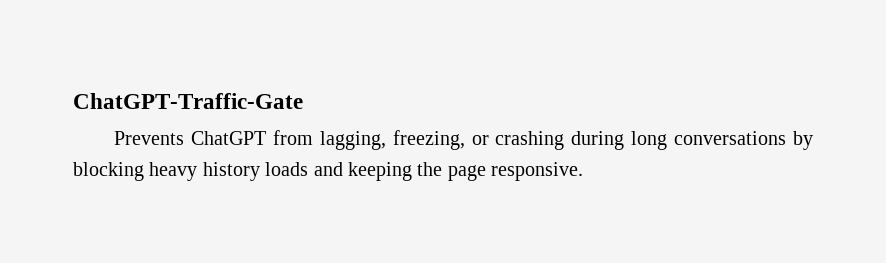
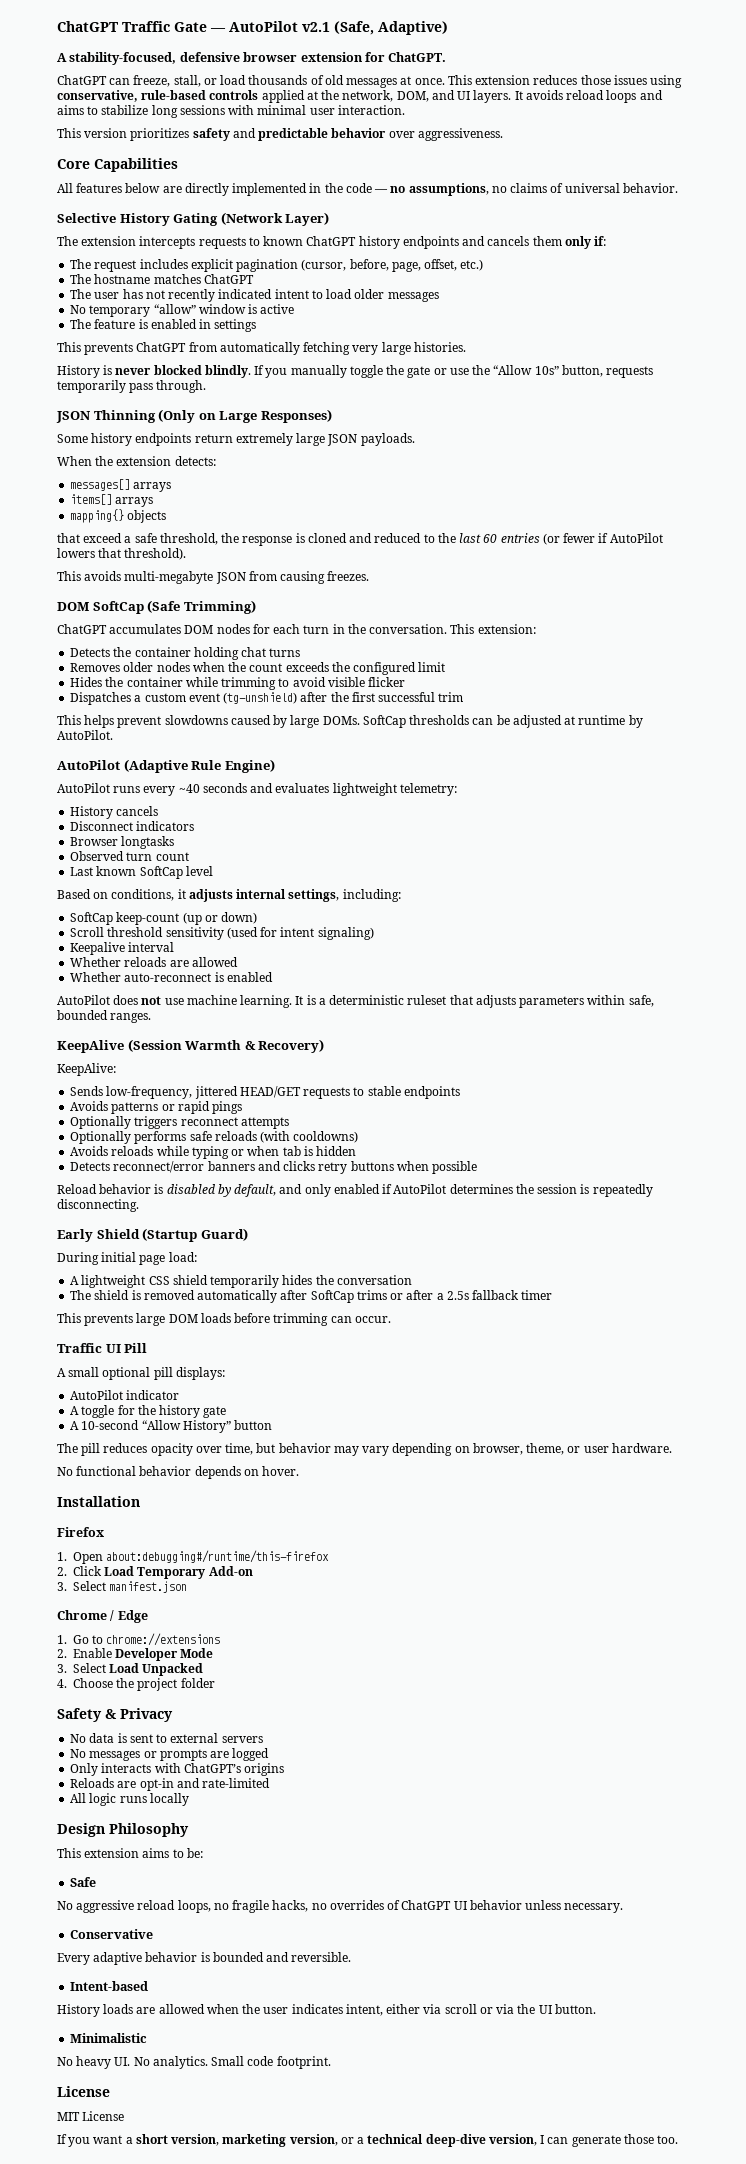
[73,93,303,109] [114,130,813,150] [73,162,584,181] ChatGPT-Traffic-Gate // Prevents ChatGPT from lagging, freezing, or crashing during long conversations by blocking heavy history loads and keeping the page responsive. -> [57,21,448,35] [57,52,447,65] [57,75,683,88] [57,90,663,103] [57,105,405,118] [57,128,503,141] [57,158,178,172] [57,183,678,196] [57,212,330,226] [57,236,607,249] [70,259,484,272] [70,274,254,284] [70,289,439,302] [70,304,295,317] [70,319,257,332] [57,342,466,355] [57,365,654,378] [57,380,207,393] [56,409,332,423] [57,433,415,446] [57,456,216,466] [70,479,172,492] [70,494,154,507] [70,509,167,523] [57,533,663,546] [57,548,187,560] [57,571,370,584] [57,600,256,614] [57,624,536,634] [70,647,301,660] [70,662,446,675] [70,677,406,690] [70,692,464,705] [57,715,643,728] [57,730,113,740] [57,759,275,773] [57,783,457,796] [70,806,159,819] [70,821,195,831] [70,836,175,849] [70,851,189,861] [70,866,213,879] [57,889,401,902] [70,912,258,925] [70,927,374,940] [70,942,175,955] [70,957,238,967] [70,972,273,982] [57,995,654,1008] [57,1010,152,1023] [57,1039,325,1053] [57,1063,116,1076] [70,1086,460,1099] [70,1101,243,1114] [70,1116,289,1129] [70,1131,359,1144] [70,1146,357,1159] [70,1161,478,1174] [57,1184,653,1197] [57,1199,139,1212] [57,1228,248,1242] [57,1252,197,1265] [70,1275,412,1288] [70,1290,553,1303] [57,1313,391,1326] [57,1343,148,1353] [57,1367,225,1380] [70,1390,180,1400] [70,1405,227,1418] [70,1420,273,1433] [57,1443,672,1456] [57,1466,300,1479] [57,1496,140,1507] [57,1527,104,1537] [57,1550,330,1564] [57,1566,253,1579] [57,1581,188,1593] [57,1610,148,1623] [57,1633,221,1646] [57,1648,214,1661] [57,1663,204,1676] [57,1678,215,1691] [57,1708,173,1722] [70,1733,263,1743] [70,1748,270,1761] [70,1763,285,1776] [70,1778,271,1791] [70,1793,189,1806] [57,1823,189,1837] [57,1848,203,1858] [70,1877,97,1887] [57,1900,624,1913] [70,1929,154,1939] [57,1952,352,1965] [70,1981,149,1991] [57,2004,596,2017] [70,2033,148,2043] [57,2056,331,2069] [57,2086,110,2097] [57,2111,125,2121] [57,2134,679,2147] ChatGPT Traffic Gate — AutoPilot v2.1 (Safe, Adaptive) // A stability-focused, defensive browser extension for ChatGPT. // ChatGPT can freeze, stall, or load thousands of old messages at once. This extension reduces those issues using conservative, rule-based controls applied at the network, DOM, and UI layers. It avoids reload loops and aims to stabilize long sessions with minimal user interaction. // This version prioritizes safety and predictable behavior over aggressiveness. // Core Capabilities // All features below are directly implemented in the code — no assumptions, no claims of universal behavior. // Selective History Gating (Network Layer) // The extension intercepts requests to known ChatGPT history endpoints and cancels them only if: // The request includes explicit pagination (cursor, before, page, offset, etc.) // The hostname matches ChatGPT // The user has not recently indicated intent to load older messages // No temporary “allow” window is active // The feature is enabled in settings // This prevents ChatGPT from automatically fetching very large histories. // History is never blocked blindly. If you manually toggle the gate or use the “Allow 10s” button, requests temporarily pass through. // JSON Thinning (Only on Large Responses) // Some history endpoints return extremely large JSON payloads. // When the extension detects: // messages[] arrays // items[] arrays // mapping{} objects // that exceed a safe threshold, the response is cloned and reduced to the last 60 entries (or fewer if AutoPilot lowers that threshold). // This avoids multi-megabyte JSON from causing freezes. // DOM SoftCap (Safe Trimming) // ChatGPT accumulates DOM nodes for each turn in the conversation. This extension: // Detects the container holding chat turns // Removes older nodes when the count exceeds the configured limit // Hides the container while trimming to avoid visible flicker // Dispatches a custom event (tg-unshield) after the first successful trim // This helps prevent slowdowns caused by large DOMs. SoftCap thresholds can be adjusted at runtime by AutoPilot. // AutoPilot (Adaptive Rule Engine) // AutoPilot runs every ~40 seconds and evaluates lightweight telemetry: // History cancels // Disconnect indicators // Browser longtasks // Observed turn count // Last known SoftCap level // Based on conditions, it adjusts internal settings, including: // SoftCap keep-count (up or down) // Scroll threshold sensitivity (used for intent signaling) // Keepalive interval // Whether reloads are allowed // Whether auto-reconnect is enabled // AutoPilot does not use machine learning. It is a deterministic ruleset that adjusts parameters within safe, bounded ranges. // KeepAlive (Session Warmth & Recovery) // KeepAlive: // Sends low-frequency, jittered HEAD/GET requests to stable endpoints // Avoids patterns or rapid pings // Optionally triggers reconnect attempts // Optionally performs safe reloads (with cooldowns) // Avoids reloads while typing or when tab is hidden // Detects reconnect/error banners and clicks retry buttons when possible // Reload behavior is disabled by default, and only enabled if AutoPilot determines the session is repeatedly disconnecting. // Early Shield (Startup Guard) // During initial page load: // A lightweight CSS shield temporarily hides the conversation // The shield is removed automatically after SoftCap trims or after a 2.5s fallback timer // This prevents large DOM loads before trimming can occur. // Traffic UI Pill // A small optional pill displays: // AutoPilot indicator // A toggle for the history gate // A 10-second “Allow History” button // The pill reduces opacity over time, but behavior may vary depending on browser, theme, or user hardware. // No functional behavior depends on hover. // Installation // Firefox // 1. Open about:debugging#/runtime/this-firefox // 2. Click Load Temporary Add-on // 3. Select manifest.json // Chrome / Edge // 1. Go to chrome://extensions // 2. Enable Developer Mode // 3. Select Load Unpacked // 4. Choose the project folder // Safety & Privacy // No data is sent to external servers // No messages or prompts are logged // Only interacts with ChatGPT’s origins // Reloads are opt-in and rate-limited // All logic runs locally // Design Philosophy // This extension aims to be: // Safe // No aggressive reload loops, no fragile hacks, no overrides of ChatGPT UI behavior unless necessary. // Conservative // Every adaptive behavior is bounded and reversible. // Intent-based // History loads are allowed when the user indicates intent, either via scroll or via the UI button. // Minimalistic // No heavy UI. No analytics. Small code footprint. // License // MIT License // If you want a short version, marketing version, or a technical deep-dive version, I can generate those too.

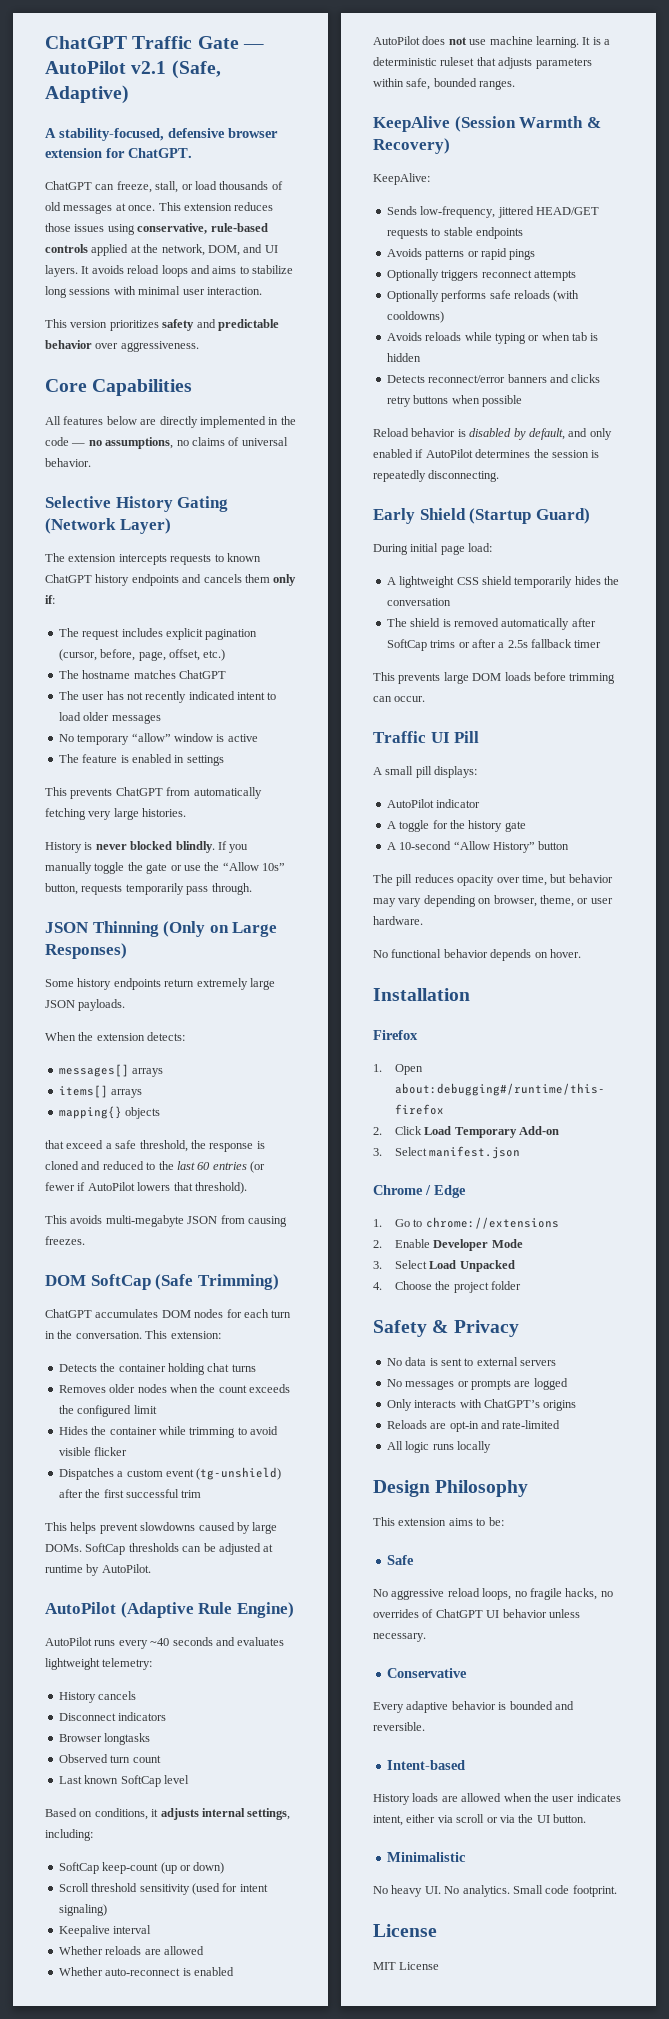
[102,1367,151,1380] optional -> (414, 770) none
[57,2134,679,2147] // If you want a short version, marketing version, or a technical deep-dive version, I can generate those too. -> (440, 1966) none

